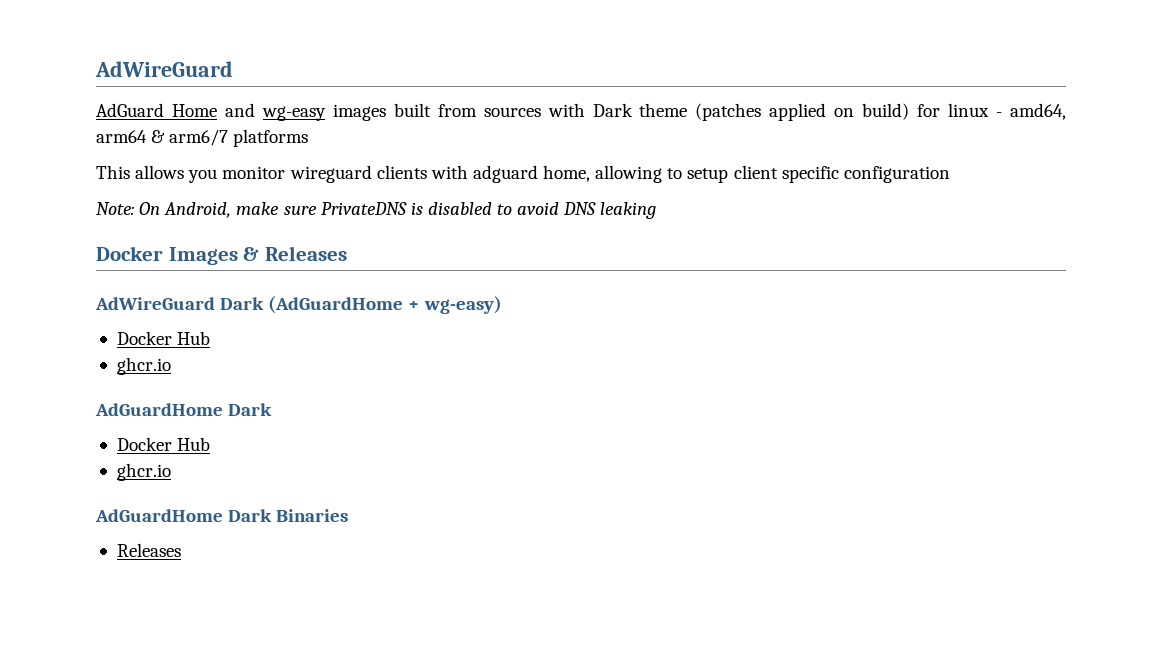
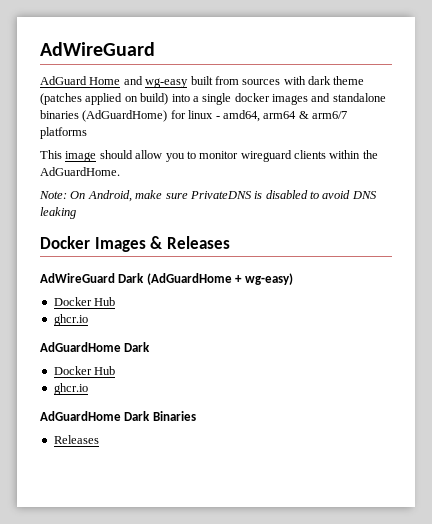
[332,104,386,121] images -> (189, 83) none
[592,103,633,117] Dark -> [308,76,331,85] dark
(910, 111) none -> [171,93,386,105] [40,110,168,122] into a single docker images and standalone binaries (AdGuardHome)
[135,165,950,183] allows you monitor wireguard clients with adguard home, allowing to setup client specific configuration -> [65,150,378,162] [40,167,120,176] image should allow you to monitor wireguard clients within the AdGuardHome.

